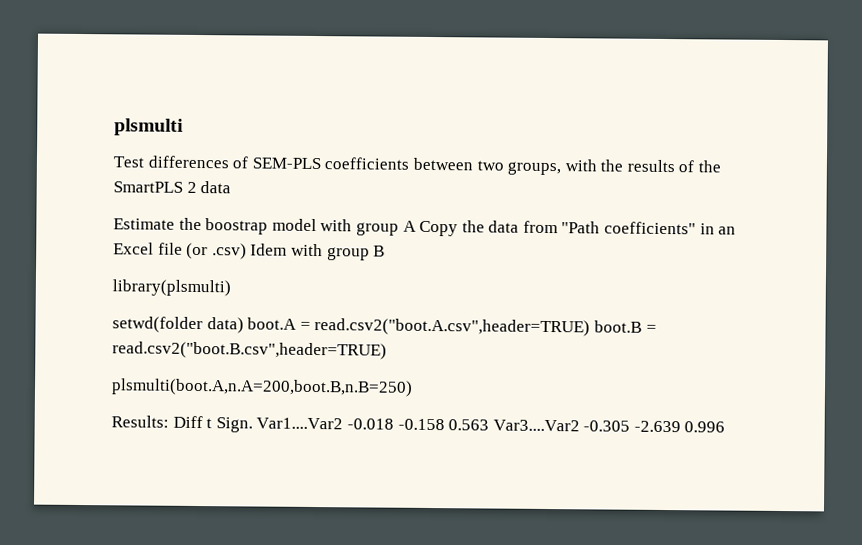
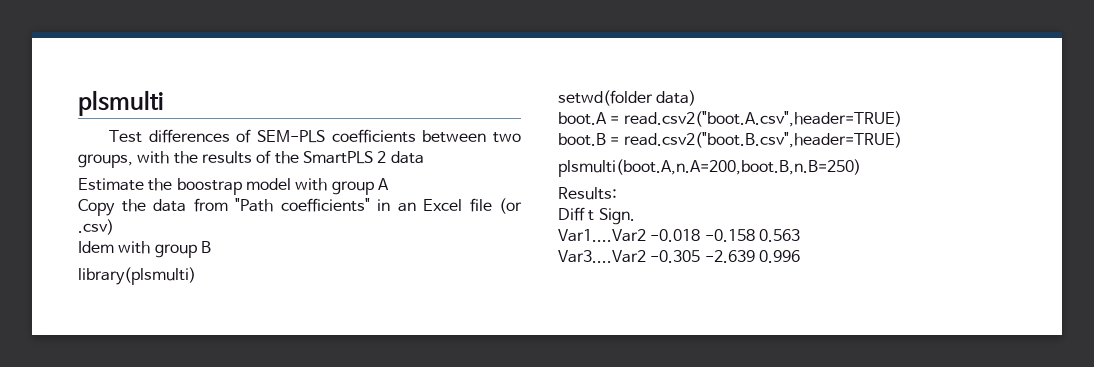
(417, 226) none -> (389, 184) //
(247, 251) none -> (114, 227) //
(244, 325) none -> (697, 98) //
(591, 327) none -> (902, 119) //
(169, 421) none -> (617, 193) //
(253, 425) none -> (635, 216) //
(490, 425) none -> (800, 235) //

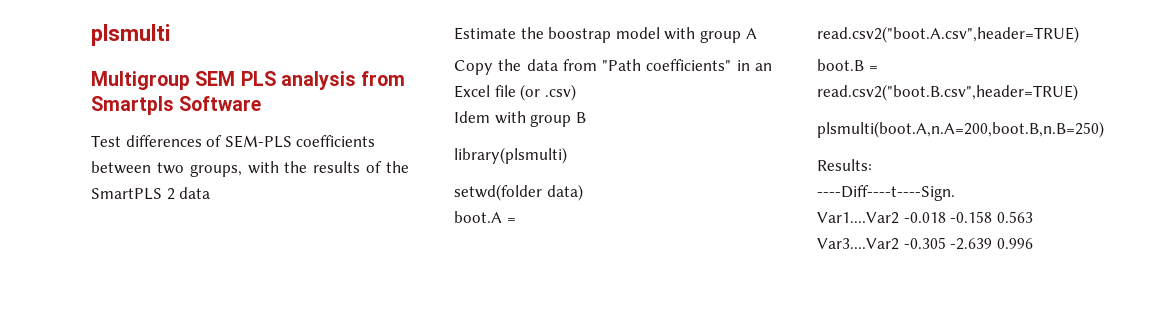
(164, 103) none -> [91,71,406,90] [91,96,262,115] // Multigroup SEM PLS analysis from Smartpls Software
[558,207,635,225] Diff t Sign. -> [817,185,955,201] ----Diff----t----Sign.

